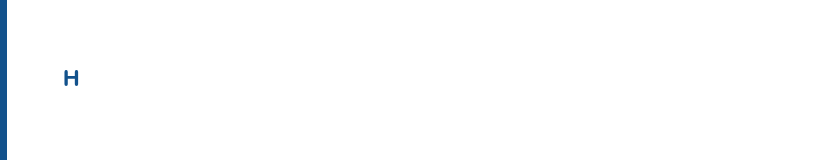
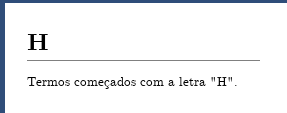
(80, 78) none -> [27,77,238,89] // Termos começados com a letra "H".

